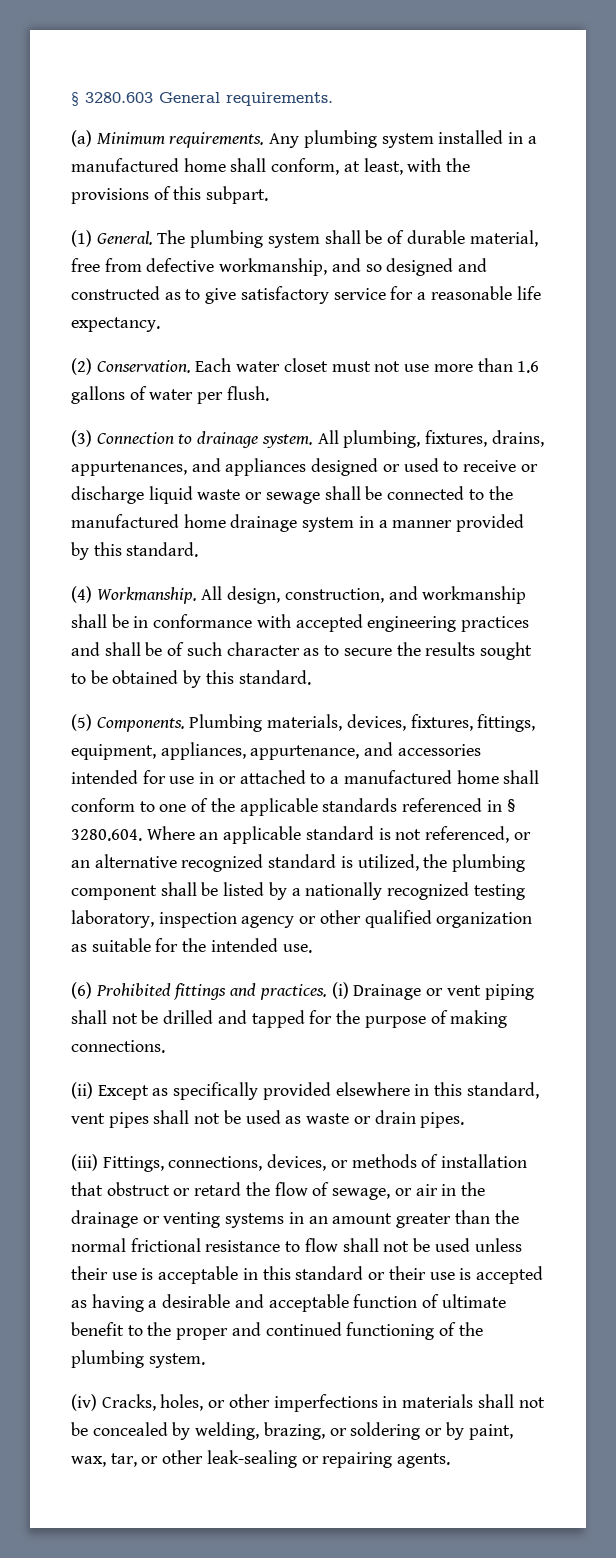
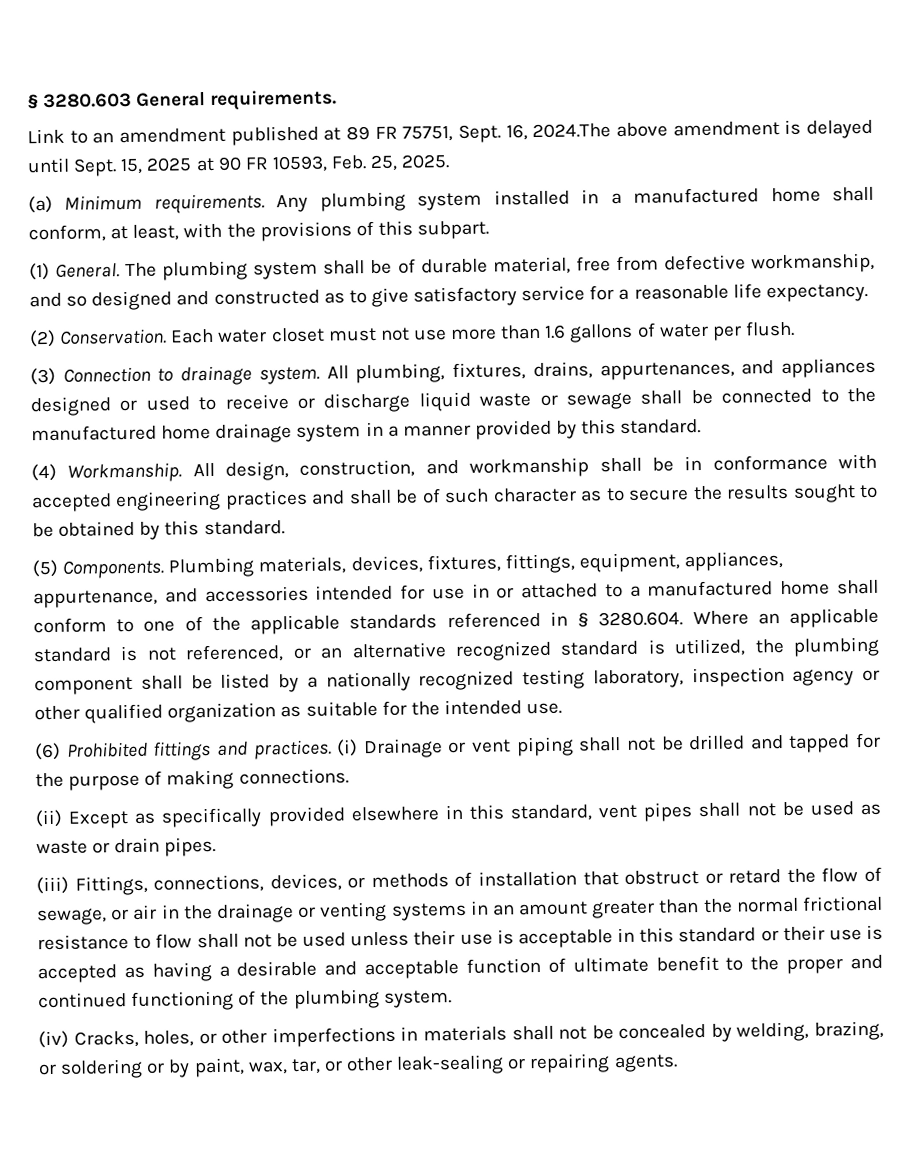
(333, 99) none -> [27,119,873,146] [27,154,451,177] // Link to an amendment published at 89 FR 75751, Sept. 16, 2024.The above amendment is delayed until Sept. 15, 2025 at 90 FR 10593, Feb. 25, 2025.

